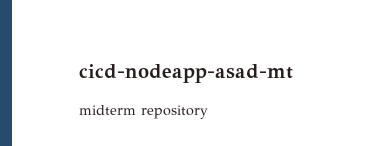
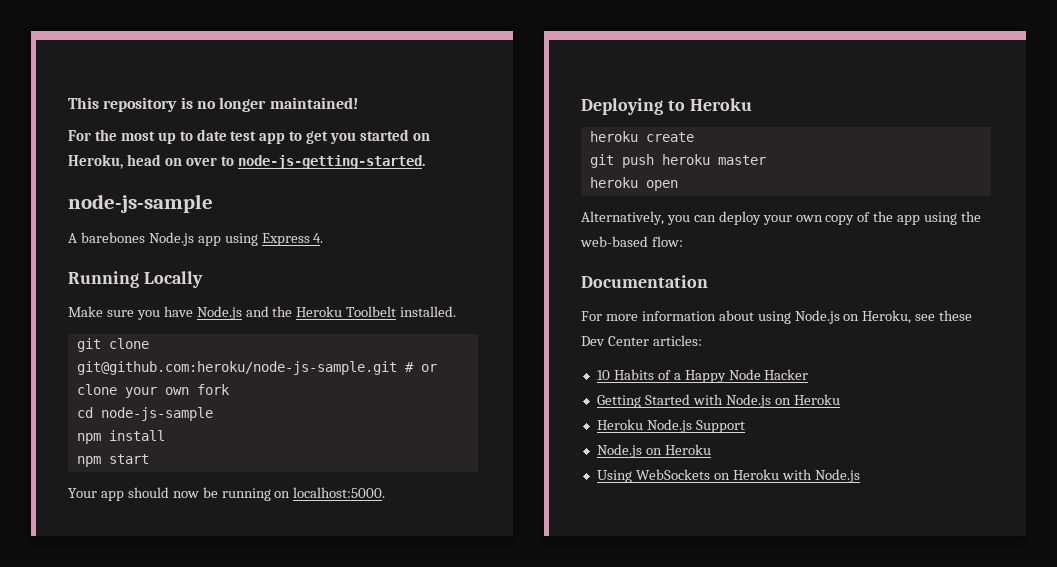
[79,64,293,83] [79,105,208,119] cicd-nodeapp-asad-mt // midterm repository -> [68,97,358,112] [68,129,430,144] [68,154,425,169] [68,194,213,213] [68,232,324,246] [68,271,203,288] [68,306,457,320] [76,338,149,352] [76,361,437,375] [76,384,230,398] [76,407,213,421] [76,430,165,444] [76,454,149,467] [68,487,386,501] [581,98,752,115] [589,131,694,142] [589,154,766,168] [589,177,678,191] [581,211,982,225] [580,236,683,247] [581,275,708,288] [581,310,973,324] [581,335,702,346] [596,369,809,383] [596,394,840,408] [596,419,745,433] [596,444,711,458] [596,469,860,483] This repository is no longer maintained! // For the most up to date test app to get you started on Heroku, head on over to node-js-getting-started. // node-js-sample // A barebones Node.js app using Express 4. // Running Locally // Make sure you have Node.js and the Heroku Toolbelt installed. // git clone git@github.com:heroku/node-js-sample.git # or clone your own fork // cd node-js-sample // npm install // npm start // Your app should now be running on localhost:5000. // Deploying to Heroku // heroku create // git push heroku master // heroku open // Alternatively, you can deploy your own copy of the app using the web-based flow: // Documentation // For more information about using Node.js on Heroku, see these Dev Center articles: // 10 Habits of a Happy Node Hacker // Getting Started with Node.js on Heroku // Heroku Node.js Support // Node.js on Heroku // Using WebSockets on Heroku with Node.js

